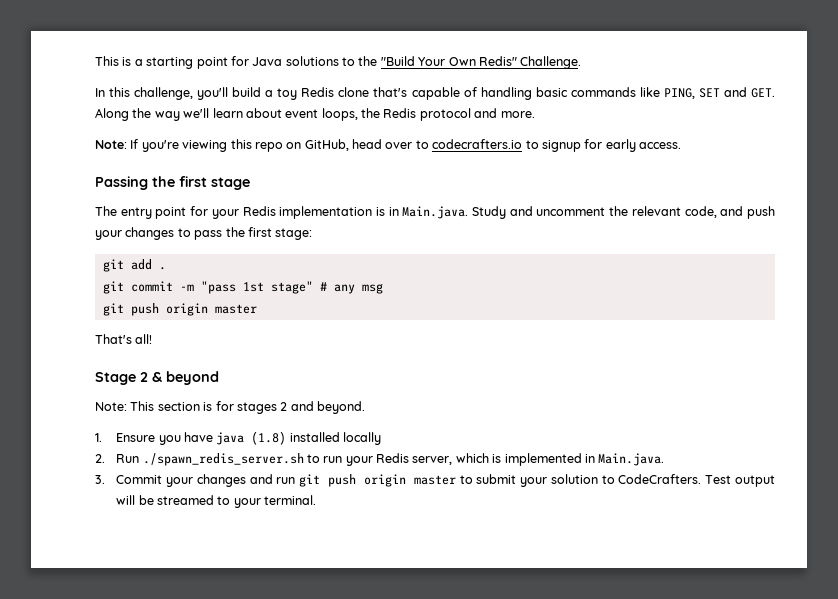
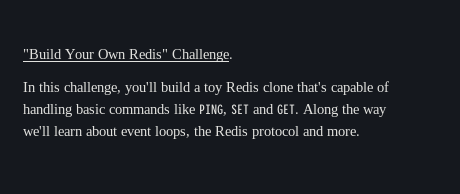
[95,56,378,69] This is a starting point for Java solutions to the -> (23, 54) none
[95,139,681,152] [95,176,250,190] [95,206,776,219] [95,227,313,240] [102,259,166,272] [102,281,383,294] [102,303,257,316] [95,334,153,344] [95,371,219,385] [95,401,365,414] [95,431,382,445] [95,453,665,466] [95,474,776,487] [116,495,317,508] // Note: If you're viewing this repo on GitHub, head over to codecrafters.io to signup for early access. // Passing the first stage // The entry point for your Redis implementation is in Main.java. Study and uncomment the relevant code, and push your changes to pass the first stage: // git add . // git commit -m "pass 1st stage" # any msg // git push origin master // That's all! // Stage 2 & beyond // Note: This section is for stages 2 and beyond. // 1. Ensure you have java (1.8) installed locally // 2. Run ./spawn_redis_server.sh to run your Redis server, which is implemented in Main.java. // 3. Commit your changes and run git push origin master to submit your solution to CodeCrafters. Test output will be streamed to your terminal. -> (360, 132) none

